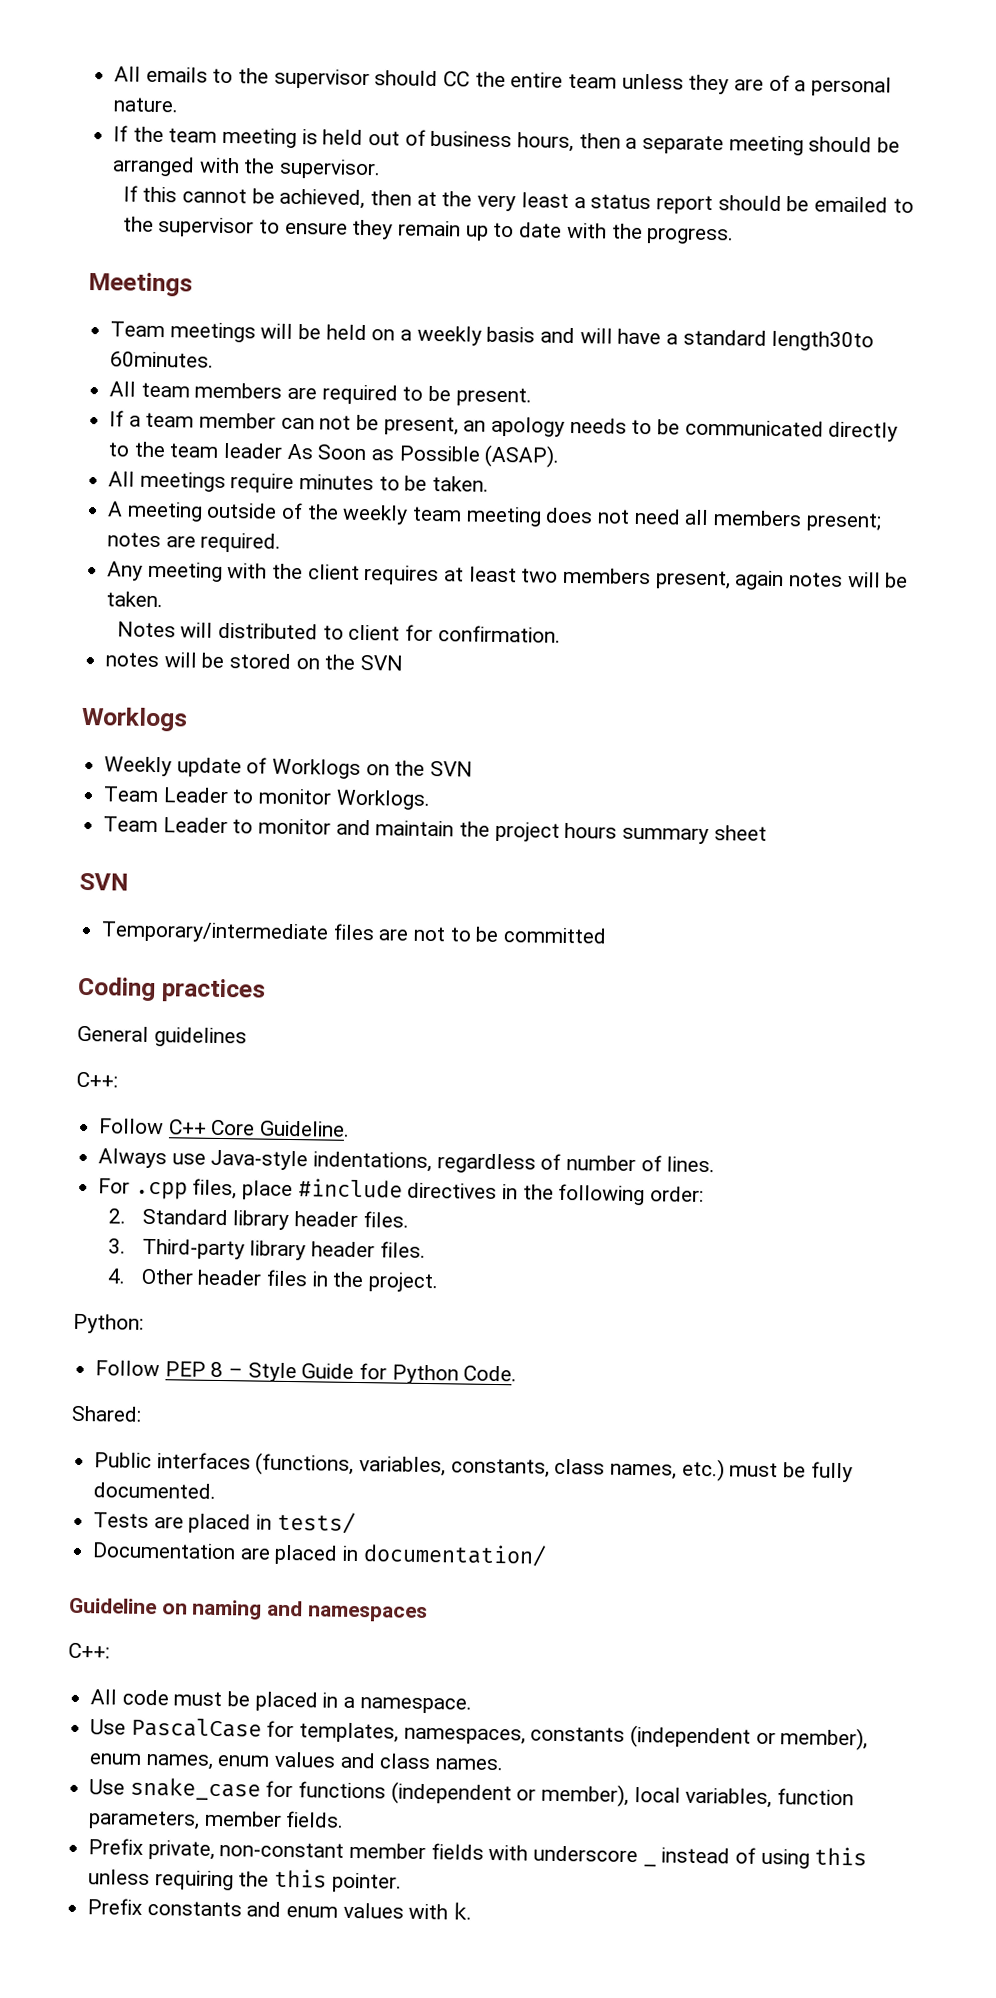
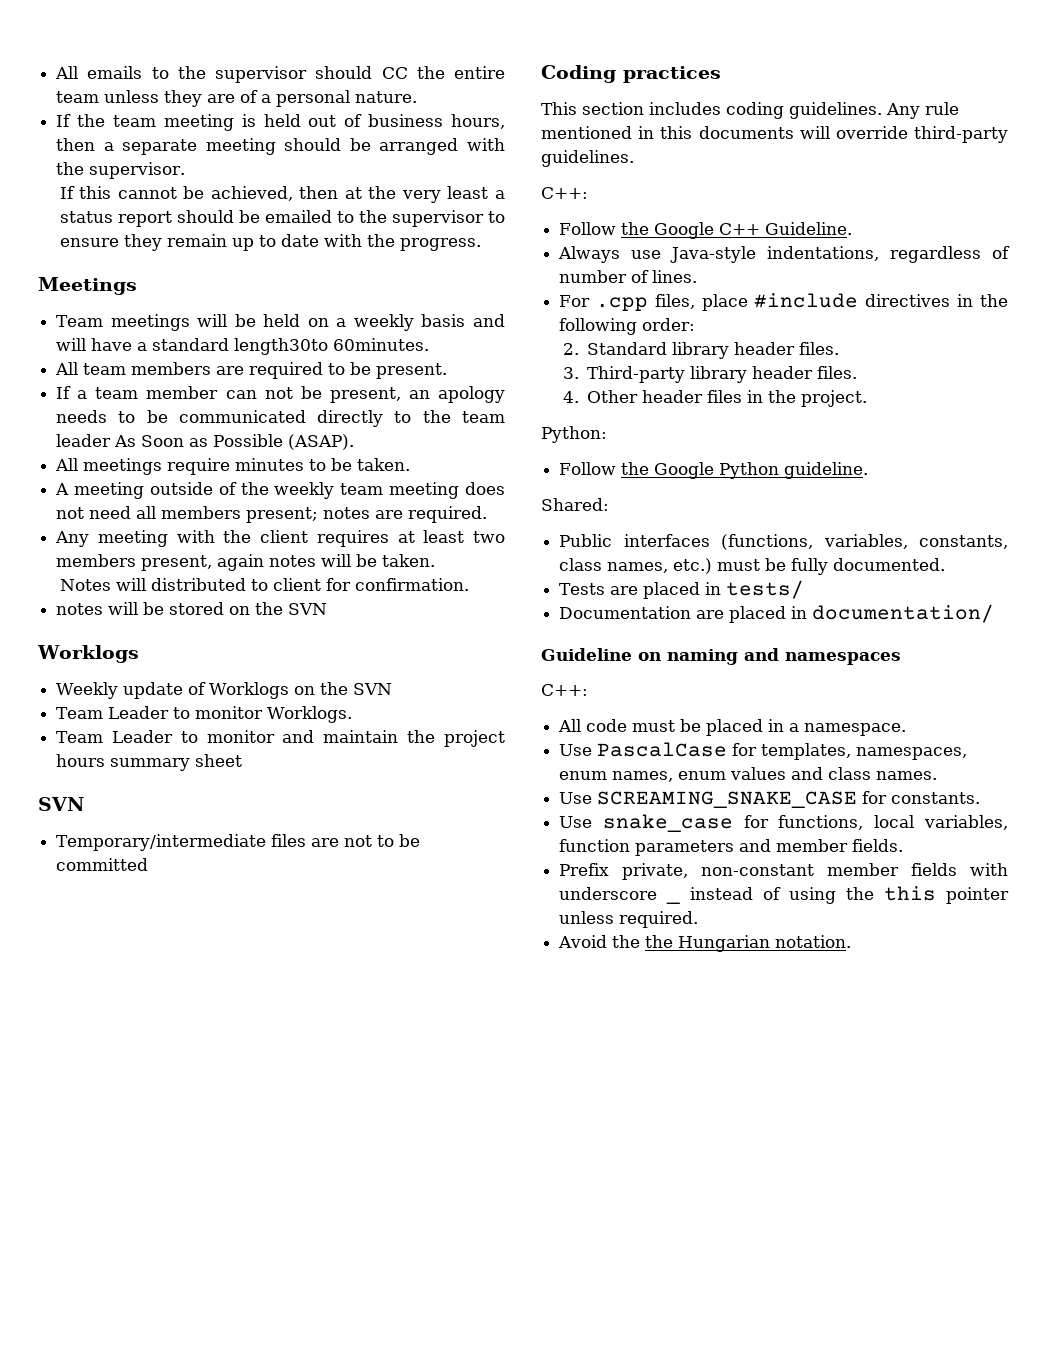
[77,1025,247,1048] General guidelines -> [541,102,959,119] [541,126,1008,143] [541,150,634,167] This section includes coding guidelines. Any rule mentioned in this documents will override third-party guidelines.
[168,1119,256,1136] C++ Core -> [621,222,761,239] the Google C++
[164,1361,518,1385] PEP 8 – Style Guide for Python Code. -> [621,462,869,479] the Google Python guideline.
[530,1724,869,1751] constants (independent or member), -> (968, 753) none
(504, 1764) none -> [559,791,981,808] // Use SCREAMING_SNAKE_CASE for constants.
[298,1781,630,1807] functions (independent or member), -> [778,815,864,830] functions,
[88,1810,201,1830] parameters, -> [635,839,772,856] parameters and
[814,1846,868,1866] [88,1868,402,1893] [87,1898,473,1920] this unless requiring the this pointer. // Prefix constants and enum values with k. -> [846,886,1009,904] [559,911,699,928] [558,935,852,952] the this pointer unless required. // Avoid the the Hungarian notation.

